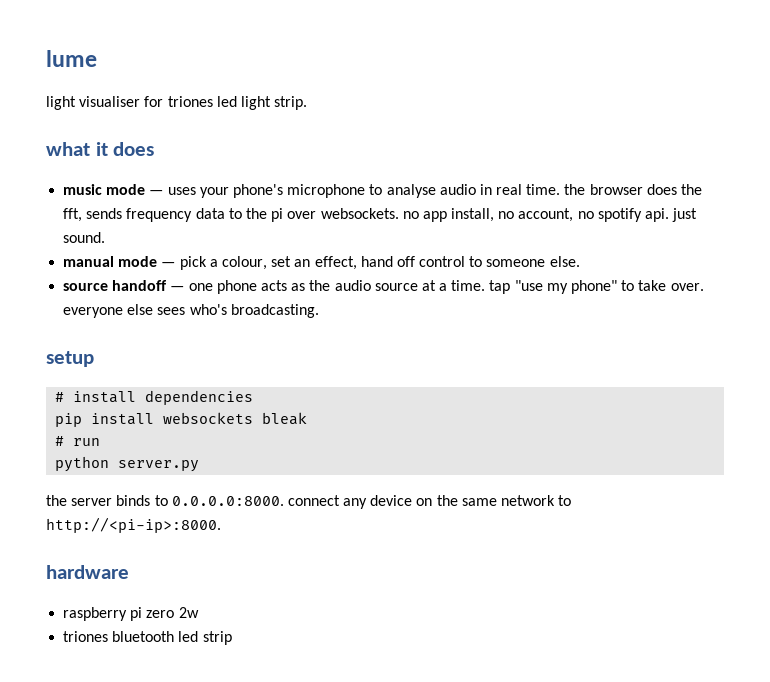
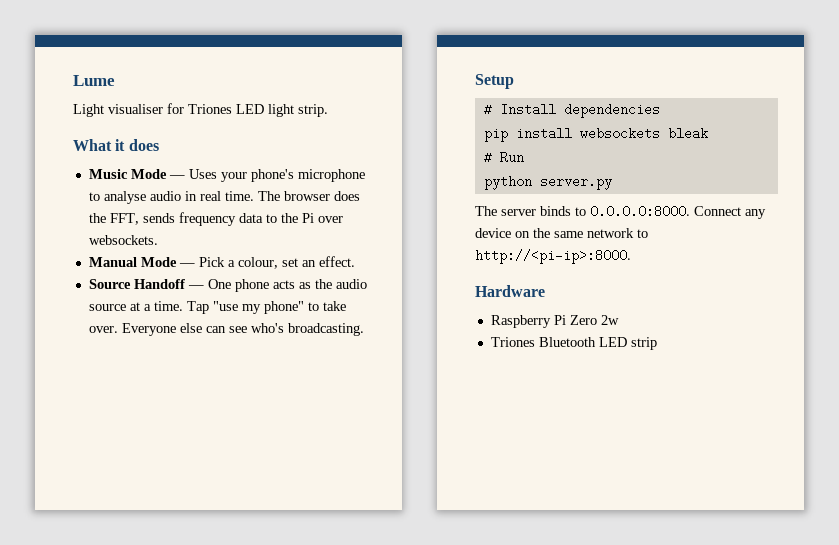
[46,50,97,67] [46,96,237,110] lume // light visualiser for triones led -> [73,75,115,86] [73,103,264,117] Lume // Light visualiser for Triones LED
[46,142,90,156] what -> [73,139,112,151] What
[63,184,196,195] music mode — uses -> [88,169,217,179] Music Mode — Uses
[564,184,586,195] the -> [257,191,280,201] The
[63,208,83,222] fft, -> [109,213,139,225] FFT,
[271,208,284,222] pi -> [301,213,314,223] Pi
[402,208,698,222] [63,232,106,243] [63,256,580,270] [63,280,213,291] no app install, no account, no spotify api. just sound. // manual mode — pick a colour, set an effect, hand off control to someone else. // source handoff — one -> [88,256,355,269] [88,279,231,289] // Manual Mode — Pick a colour, set an effect. // Source Handoff — One
[489,280,511,294] tap -> [186,301,209,314] Tap
[63,304,186,318] everyone else sees -> [121,323,247,336] Everyone else can see
[46,351,94,367] [55,391,137,403] setup // # install -> [475,74,514,89] [483,103,556,116] Setup // # Install
[73,438,101,446] run -> [499,151,524,164] Run
[46,495,67,506] the -> [475,206,497,216] The
[287,495,340,506] connect -> [694,206,741,216] Connect
[46,565,129,579] [63,607,199,621] [63,631,199,642] hardware // raspberry pi zero 2w // triones bluetooth led -> [475,285,545,297] [490,315,619,328] [490,337,627,347] Hardware // Raspberry Pi Zero 2w // Triones Bluetooth LED

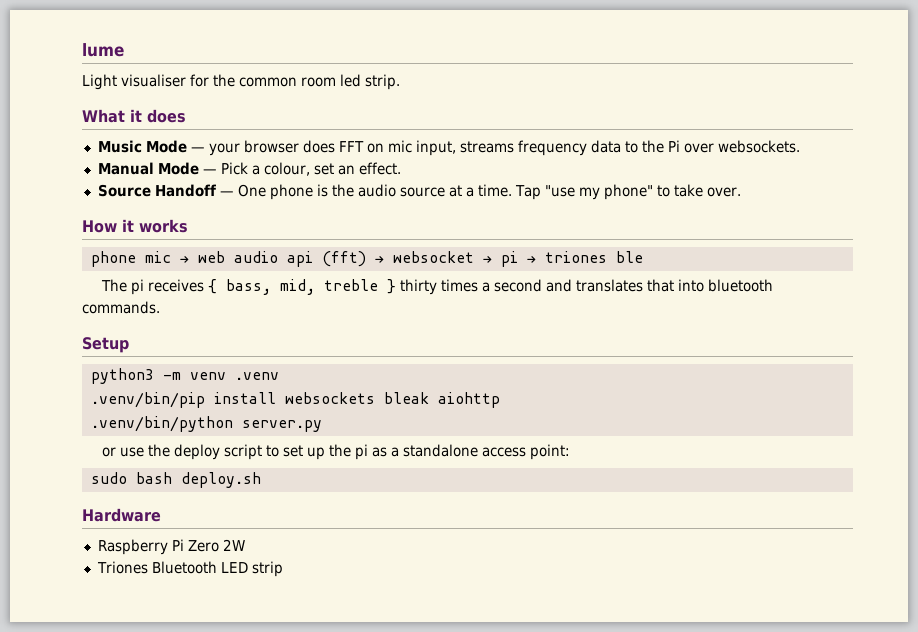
[73,75,115,86] Lume -> [82,43,124,57] lume
[188,104,294,117] Triones LED light -> [213,74,361,87] the common room led
[188,169,365,182] [88,191,360,204] [88,213,175,225] Uses your phone's microphone to analyse audio in real time. The browser does the FFT, sends -> [208,140,514,156] your browser does FFT on mic input, streams
[272,280,311,289] acts as -> [316,184,328,197] is
[121,323,364,336] [475,74,514,89] [483,103,660,118] [483,127,708,142] [483,151,524,164] [483,175,612,190] [475,205,766,219] [475,228,648,238] [475,249,631,264] Everyone else can see who's broadcasting. // Setup // # Install dependencies // pip install websockets bleak // # Run // python server.py // The server binds to 0.0.0.0:8000. Connect any device on the same network to http://<pi-ip>:8000. -> [82,219,188,233] [90,251,643,267] [100,279,773,295] [82,301,160,314] [82,337,129,353] [90,368,279,384] [90,392,500,408] [90,416,322,432] [101,444,570,460] [90,472,261,488] // How it works // phone mic → web audio api (fft) → websocket → pi → triones ble // The pi receives { bass, mid, treble } thirty times a second and translates that into bluetooth commands. // Setup // python3 -m venv .venv // .venv/bin/pip install websockets bleak aiohttp // .venv/bin/python server.py // or use the deploy script to set up the pi as a standalone access point: // sudo bash deploy.sh
[600,315,619,325] 2w -> [222,539,245,551] 2W

